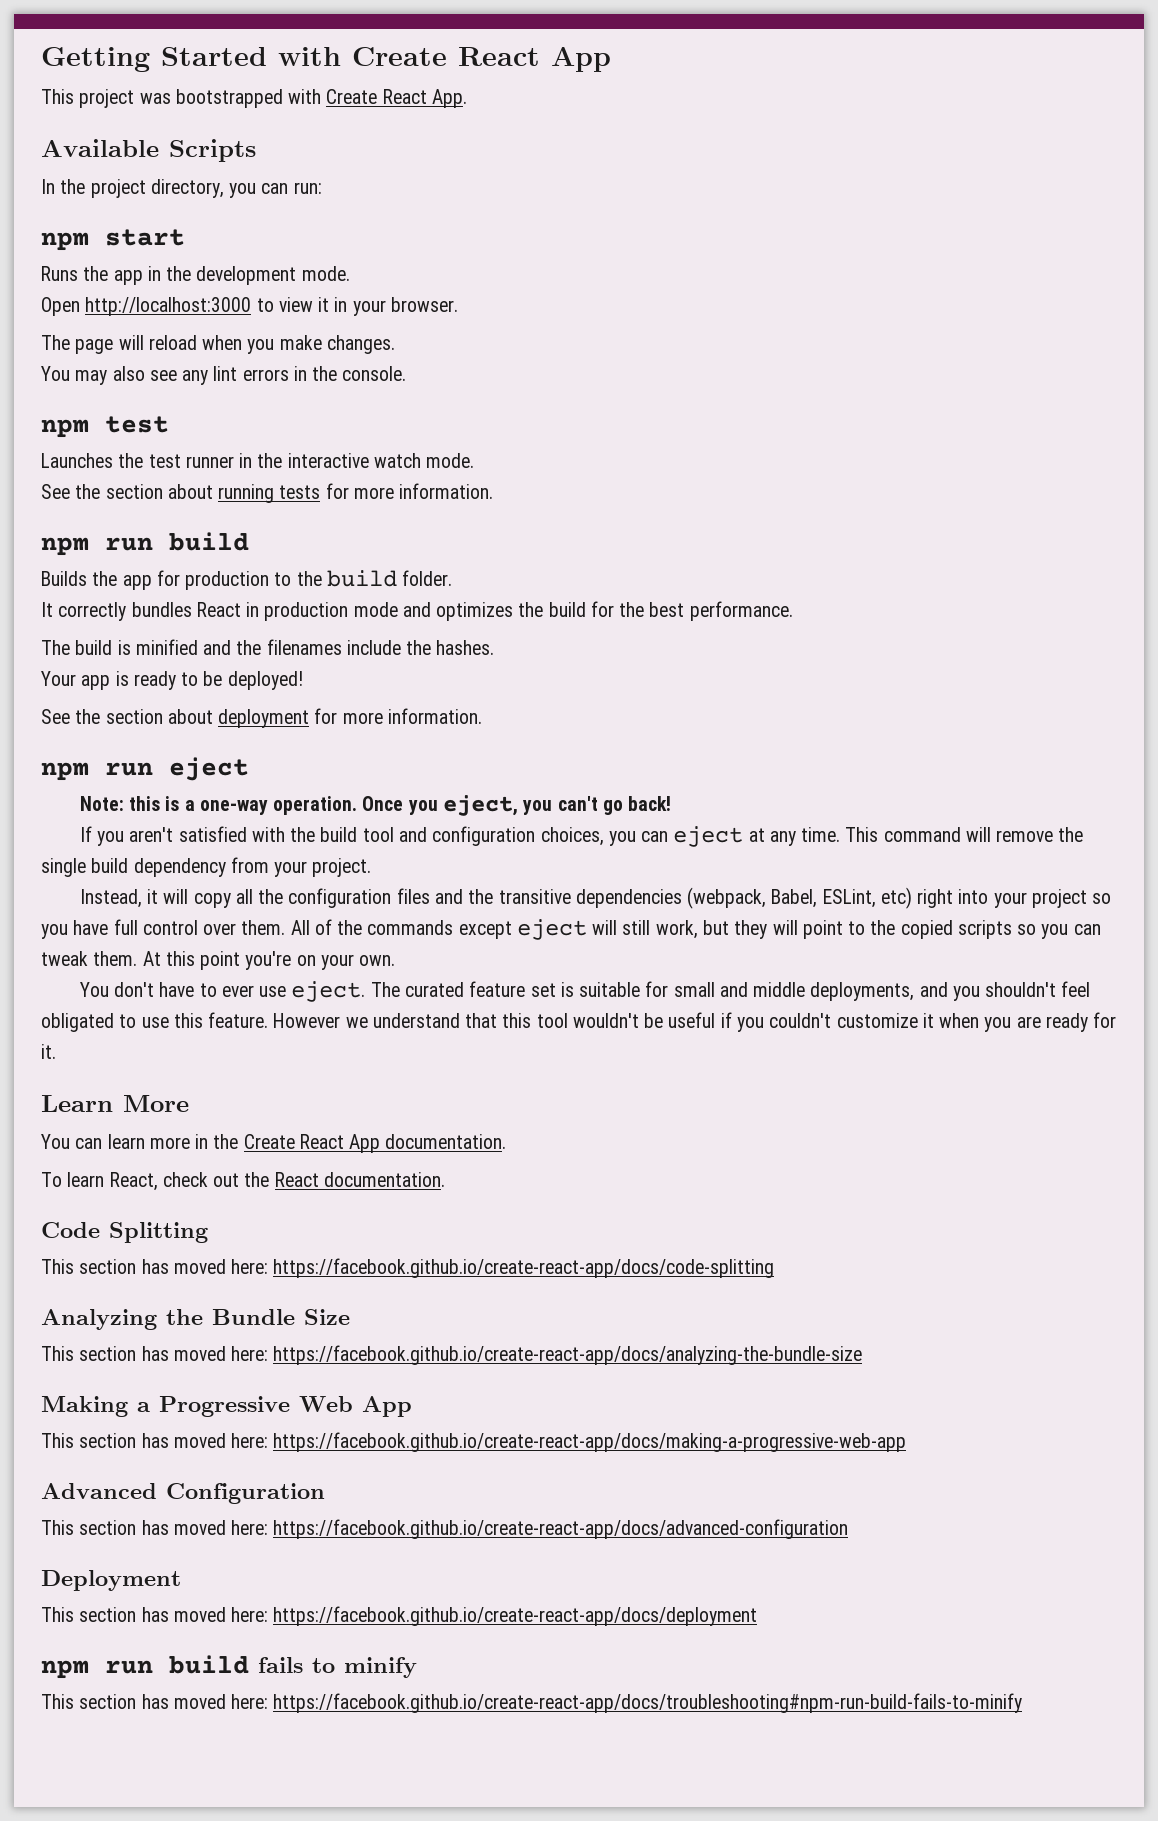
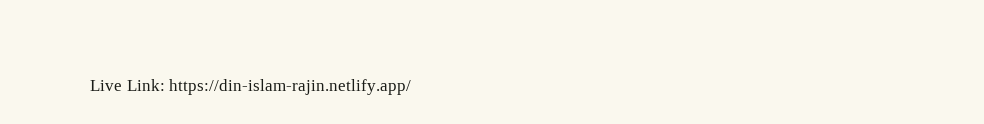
[41,47,611,72] [41,89,467,108] [41,139,256,162] [41,179,322,198] [41,229,185,251] [41,266,350,285] [41,297,458,316] [41,335,395,354] [41,366,407,385] [41,416,169,438] [41,453,475,468] [41,483,494,503] [41,532,249,556] [41,570,453,590] [41,601,793,621] [41,639,495,655] [41,671,303,690] [41,708,482,728] [41,757,249,781] [79,795,672,816] [79,826,1084,847] [41,857,372,877] [79,887,1112,909] [41,919,1101,940] [41,951,396,970] [79,981,1091,1002] [41,1012,1117,1032] [41,1044,56,1059] [41,1095,189,1112] [41,1134,507,1153] [41,1172,445,1191] [41,1222,208,1243] [41,1258,775,1278] [41,1309,350,1330] [41,1345,863,1365] [41,1396,412,1417] [41,1432,907,1452] [41,1483,325,1504] [41,1519,849,1539] [41,1570,181,1591] [41,1606,758,1626] [41,1655,417,1679] [41,1693,1023,1713] Getting Started with Create React App // This project was bootstrapped with Create React App. // Available Scripts // In the project directory, you can run: // npm start // Runs the app in the development mode. // Open http://localhost:3000 to view it in your browser. // The page will reload when you make changes. // You may also see any lint errors in the console. // npm test // Launches the test runner in the interactive watch mode. // See the section about running tests for more information. // npm run build // Builds the app for production to the build folder. // It correctly bundles React in production mode and optimizes the build for the best performance. // The build is minified and the filenames include the hashes. // Your app is ready to be deployed! // See the section about deployment for more information. // npm run eject // Note: this is a one-way operation. Once you eject, you can't go back! // If you aren't satisfied with the build tool and configuration choices, you can eject at any time. This command will remove the single build dependency from your project. // Instead, it will copy all the configuration files and the transitive dependencies (webpack, Babel, ESLint, etc) right into your project so you have full control over them. All of the commands except eject will still work, but they will point to the copied scripts so you can tweak them. At this point you're on your own. // You don't have to ever use eject. The curated feature set is suitable for small and middle deployments, and you shouldn't feel obligated to use this feature. However we understand that this tool wouldn't be useful if you couldn't customize it when you are ready for it. // Learn More // You can learn more in the Create React App documentation. // To learn React, check out the React documentation. // Code Splitting // This section has moved here: https://facebook.github.io/create-react-app/docs/code-splitting // Analyzing the Bundle Size // This section has moved here: https://facebook.github.io/create-react-app/docs/analyzing-the-bundle-size // Making a Progressive Web App // This section has moved here: https://facebook.github.io/create-react-app/docs/making-a-progressive-web-app // Advanced Configuration // This section has moved here: https://facebook.github.io/create-react-app/docs/advanced-configuration // Deployment // This section has moved here: https://facebook.github.io/create-react-app/docs/deployment // npm run build fails to minify // This section has moved here: https://facebook.github.io/create-react-app/docs/troubleshooting#npm-run-build-fails-to-minify -> [90,79,412,95] Live Link: https://din-islam-rajin.netlify.app/

